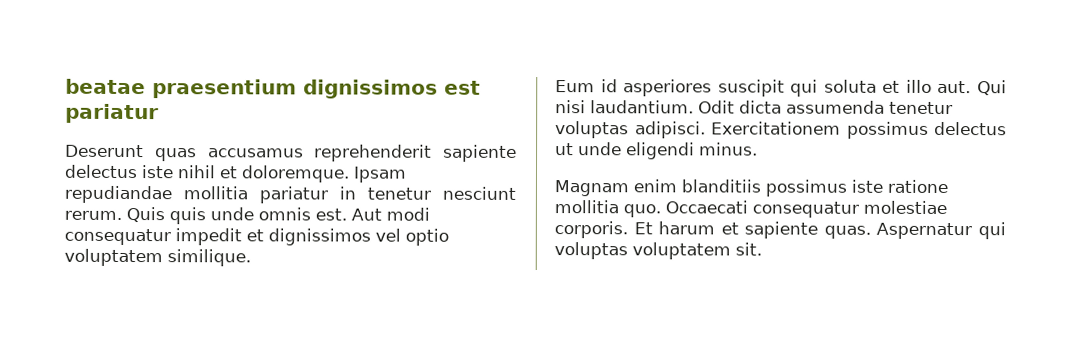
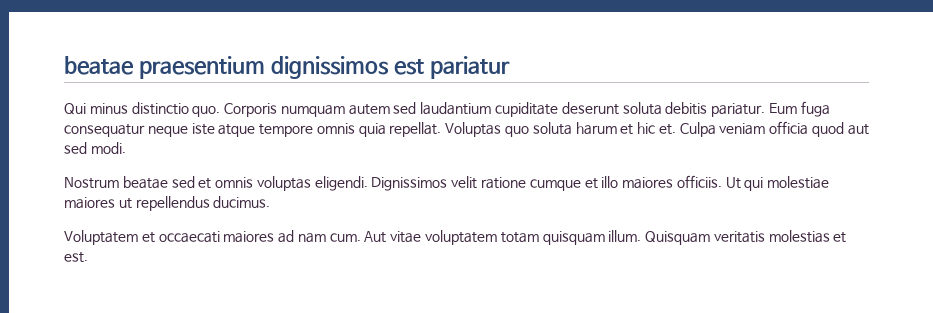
[65,144,517,162] [64,164,407,183] [64,185,516,204] [64,207,430,225] [64,228,449,246] [64,248,251,267] [555,79,1007,97] [555,100,953,115] [555,121,1007,139] [555,142,758,160] [554,179,948,197] [554,200,947,218] [554,221,1006,240] [554,242,762,260] Deserunt quas accusamus reprehenderit sapiente delectus iste nihil et doloremque. Ipsam repudiandae mollitia pariatur in tenetur nesciunt rerum. Quis quis unde omnis est. Aut modi consequatur impedit et dignissimos vel optio voluptatem similique. // Eum id asperiores suscipit qui soluta et illo aut. Qui nisi laudantium. Odit dicta assumenda tenetur voluptas adipisci. Exercitationem possimus delectus ut unde eligendi minus. // Magnam enim blanditiis possimus iste ratione mollitia quo. Occaecati consequatur molestiae corporis. Et harum et sapiente quas. Aspernatur qui voluptas voluptatem sit. -> [64,101,830,117] [64,121,869,137] [64,142,126,154] [64,175,830,191] [64,196,271,211] [64,230,847,245] [64,252,88,263] Qui minus distinctio quo. Corporis numquam autem sed laudantium cupiditate deserunt soluta debitis pariatur. Eum fuga consequatur neque iste atque tempore omnis quia repellat. Voluptas quo soluta harum et hic et. Culpa veniam officia quod aut sed modi. // Nostrum beatae sed et omnis voluptas eligendi. Dignissimos velit ratione cumque et illo maiores officiis. Ut qui molestiae maiores ut repellendus ducimus. // Voluptatem et occaecati maiores ad nam cum. Aut vitae voluptatem totam quisquam illum. Quisquam veritatis molestias et est.

